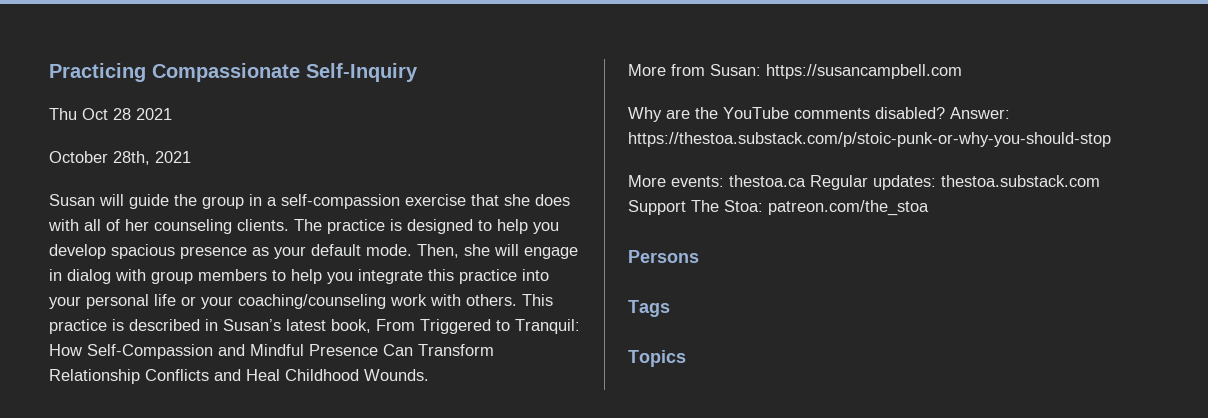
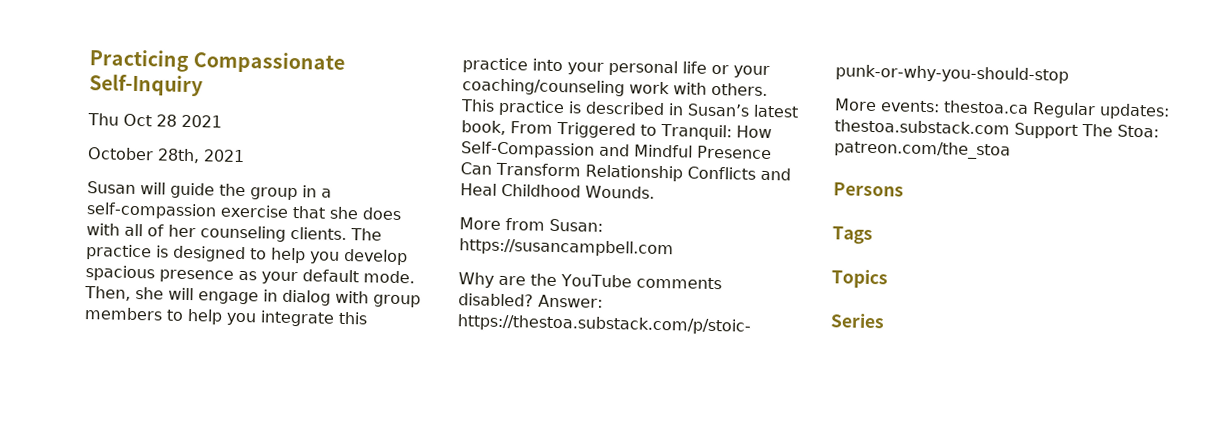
(686, 358) none -> [830,313,885,329] // Series

